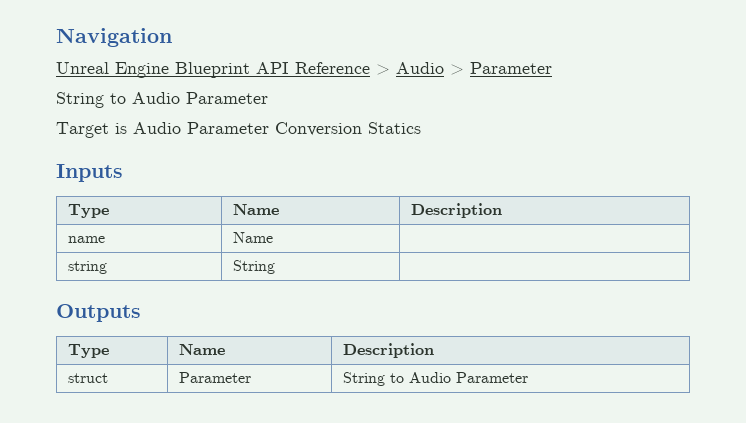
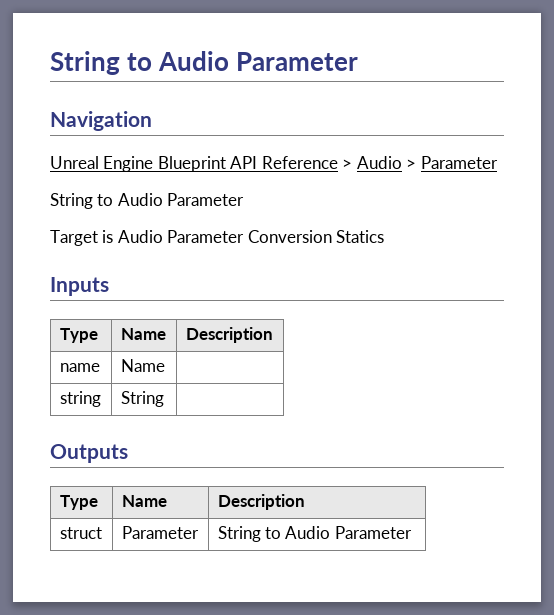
(56, 37) none -> [50,51,359,75] String to Audio Parameter //

